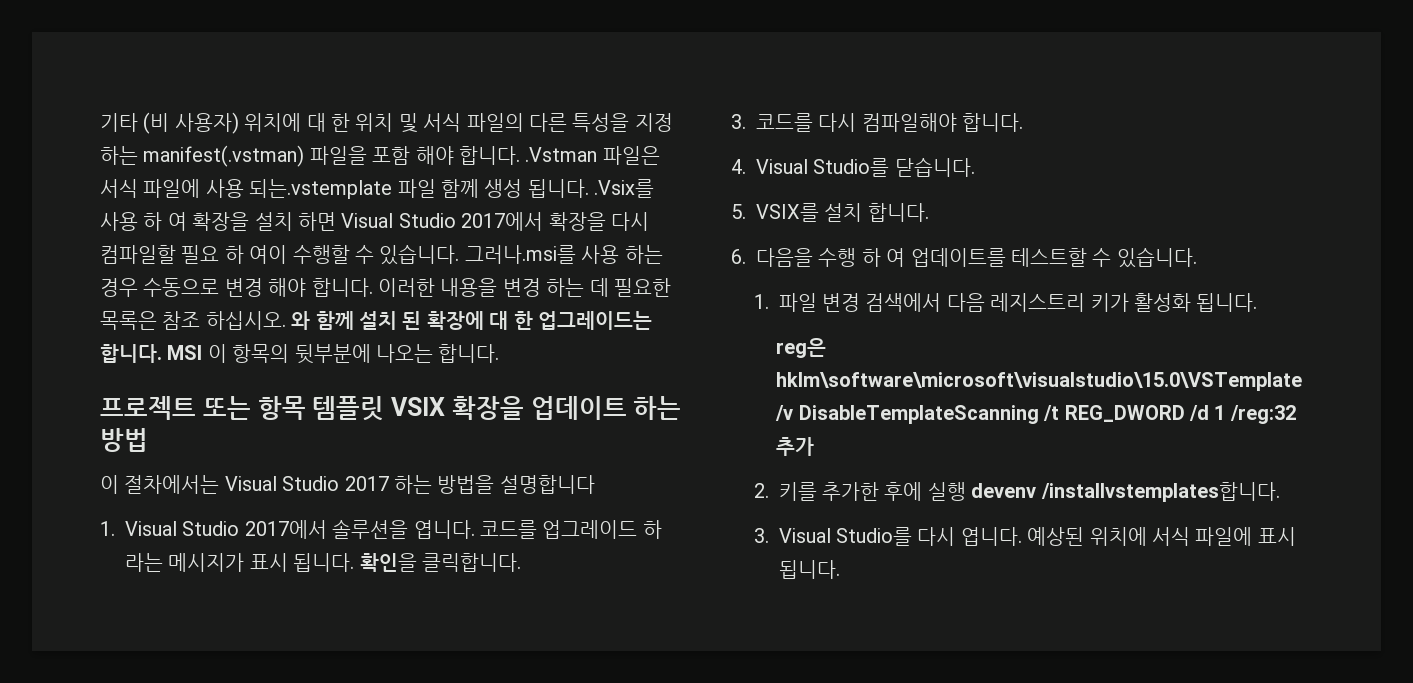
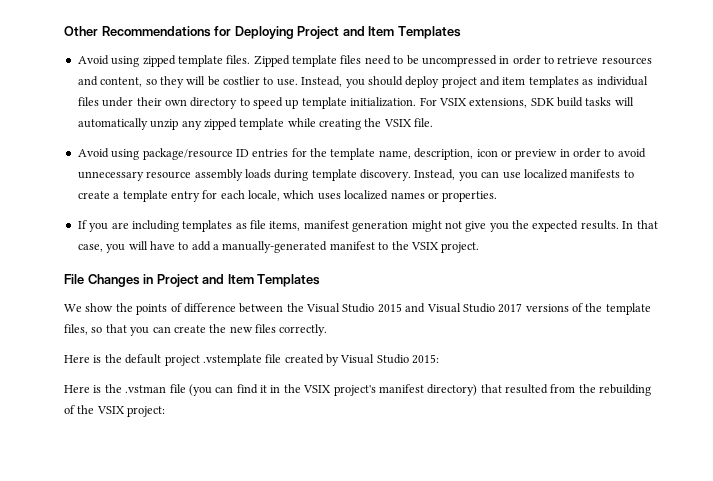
[100,112,673,134] [100,145,660,167] [100,179,655,199] [100,212,649,231] [100,244,663,265] [100,278,671,297] [100,311,652,330] [100,344,500,364] [100,396,682,421] [100,428,148,452] [100,475,595,494] [100,519,662,539] [125,553,521,572] [731,113,1024,132] [731,157,975,177] [731,203,929,222] [731,247,1197,268] [753,293,1258,312] [776,338,827,358] [776,372,1303,391] [775,405,1296,424] [776,437,815,456] [753,482,1280,502] [753,527,1296,546] [778,560,840,579] 기타 (비 사용자) 위치에 대 한 위치 및 서식 파일의 다른 특성을 지정 하는 manifest(.vstman) 파일을 포함 해야 합니다. .Vstman 파일은 서식 파일에 사용 되는.vstemplate 파일 함께 생성 됩니다. .Vsix를 사용 하 여 확장을 설치 하면 Visual Studio 2017에서 확장을 다시 컴파일할 필요 하 여이 수행할 수 있습니다. 그러나.msi를 사용 하는 경우 수동으로 변경 해야 합니다. 이러한 내용을 변경 하는 데 필요한 목록은 참조 하십시오. 와 함께 설치 된 확장에 대 한 업그레이드는 합니다. MSI 이 항목의 뒷부분에 나오는 합니다. // 프로젝트 또는 항목 템플릿 VSIX 확장을 업데이트 하는 방법 // 이 절차에서는 Visual Studio 2017 하는 방법을 설명합니다 // 1. Visual Studio 2017에서 솔루션을 엽니다. 코드를 업그레이드 하 라는 메시지가 표시 됩니다. 확인을 클릭합니다. // 3. 코드를 다시 컴파일해야 합니다. // 4. Visual Studio를 닫습니다. // 5. VSIX를 설치 합니다. // 6. 다음을 수행 하 여 업데이트를 테스트할 수 있습니다. // 1. 파일 변경 검색에서 다음 레지스트리 키가 활성화 됩니다. // reg은 hklm\software\microsoft\visualstudio\15.0\VSTemplate /v DisableTemplateScanning /t REG_DWORD /d 1 /reg:32 추가 // 2. 키를 추가한 후에 실행 devenv /installvstemplates합니다. // 3. Visual Studio를 다시 엽니다. 예상된 위치에 서식 파일에 표시 됩니다. -> [64,26,461,39] [77,55,652,67] [77,76,648,88] [77,97,634,109] [77,118,434,130] [77,148,646,160] [77,169,634,181] [77,190,498,202] [77,220,658,232] [77,241,480,253] [64,274,321,287] [64,303,651,315] [64,324,328,336] [64,354,440,366] [64,384,652,396] [64,405,166,417] Other Recommendations for Deploying Project and Item Templates // Avoid using zipped template files. Zipped template files need to be uncompressed in order to retrieve resources and content, so they will be costlier to use. Instead, you should deploy project and item templates as individual files under their own directory to speed up template initialization. For VSIX extensions, SDK build tasks will automatically unzip any zipped template while creating the VSIX file. // Avoid using package/resource ID entries for the template name, description, icon or preview in order to avoid unnecessary resource assembly loads during template discovery. Instead, you can use localized manifests to create a template entry for each locale, which uses localized names or properties. // If you are including templates as file items, manifest generation might not give you the expected results. In that case, you will have to add a manually-generated manifest to the VSIX project. // File Changes in Project and Item Templates // We show the points of difference between the Visual Studio 2015 and Visual Studio 2017 versions of the template files, so that you can create the new files correctly. // Here is the default project .vstemplate file created by Visual Studio 2015: // Here is the .vstman file (you can find it in the VSIX project's manifest directory) that resulted from the rebuilding of the VSIX project:

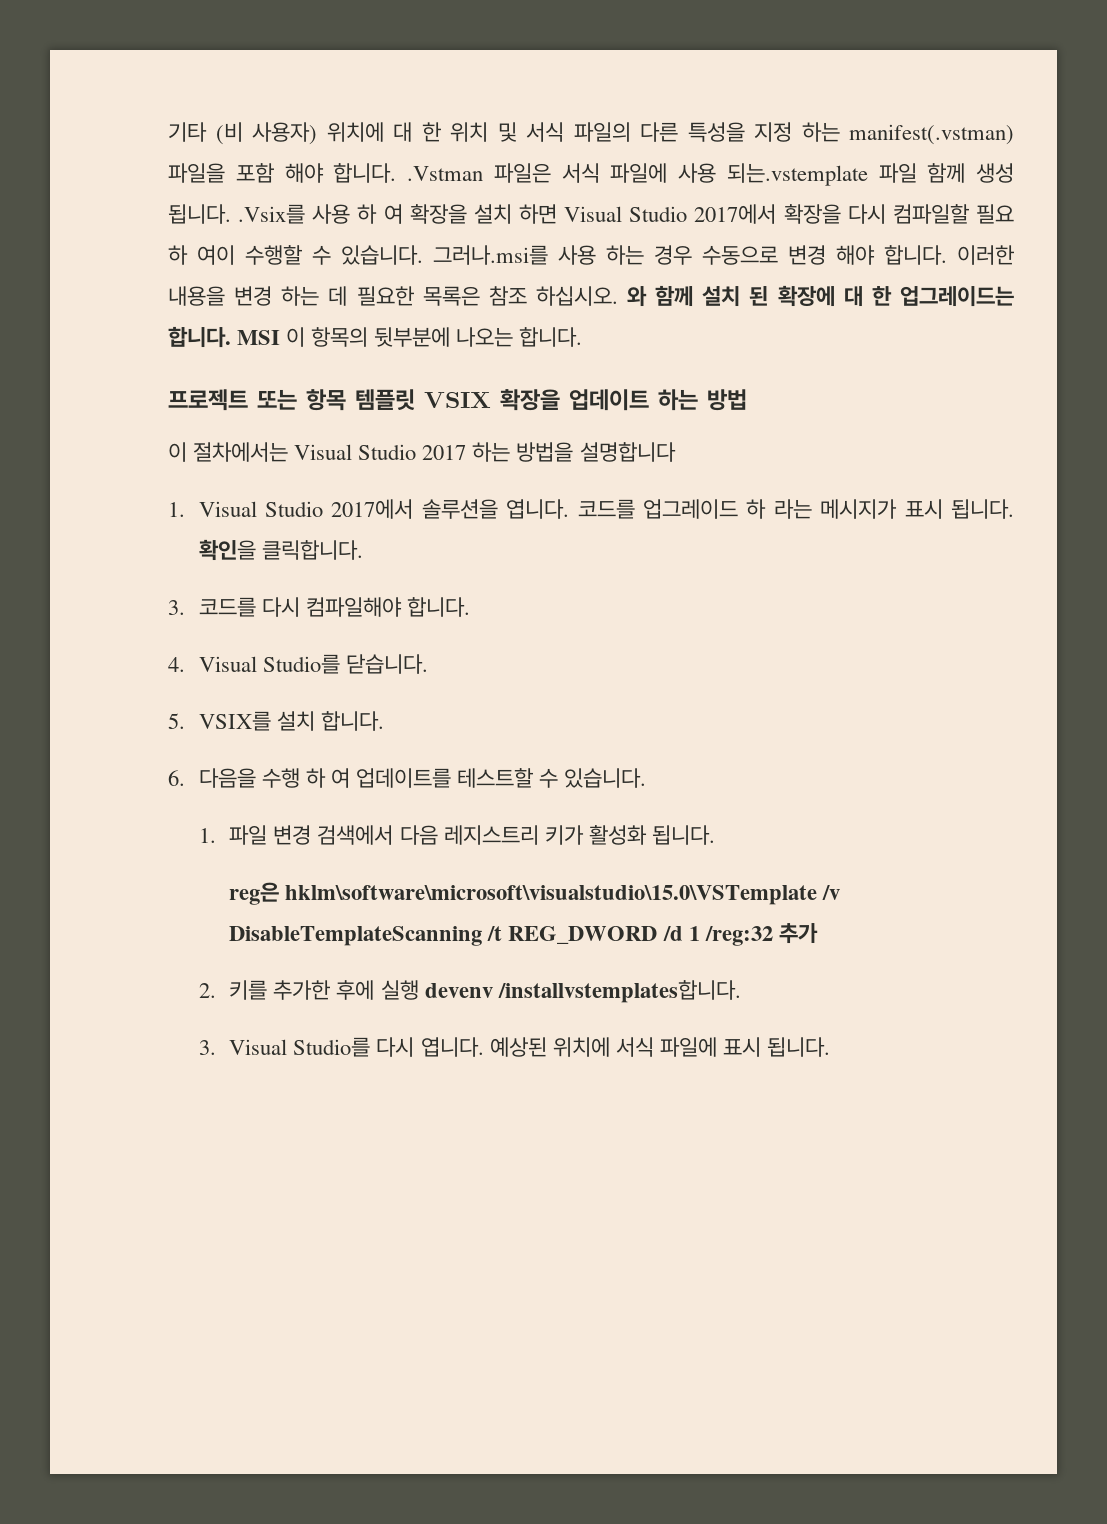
[64,26,461,39] [77,55,652,67] [77,76,648,88] [77,97,634,109] [77,118,434,130] [77,148,646,160] [77,169,634,181] [77,190,498,202] [77,220,658,232] [77,241,480,253] [64,274,321,287] [64,303,651,315] [64,324,328,336] [64,354,440,366] [64,384,652,396] [64,405,166,417] Other Recommendations for Deploying Project and Item Templates // Avoid using zipped template files. Zipped template files need to be uncompressed in order to retrieve resources and content, so they will be costlier to use. Instead, you should deploy project and item templates as individual files under their own directory to speed up template initialization. For VSIX extensions, SDK build tasks will automatically unzip any zipped template while creating the VSIX file. // Avoid using package/resource ID entries for the template name, description, icon or preview in order to avoid unnecessary resource assembly loads during template discovery. Instead, you can use localized manifests to create a template entry for each locale, which uses localized names or properties. // If you are including templates as file items, manifest generation might not give you the expected results. In that case, you will have to add a manually-generated manifest to the VSIX project. // File Changes in Project and Item Templates // We show the points of difference between the Visual Studio 2015 and Visual Studio 2017 versions of the template files, so that you can create the new files correctly. // Here is the default project .vstemplate file created by Visual Studio 2015: // Here is the .vstman file (you can find it in the VSIX project's manifest directory) that resulted from the rebuilding of the VSIX project: -> [168,122,1014,145] [168,163,1014,186] [168,204,1014,224] [168,245,1014,265] [168,285,1014,307] [168,326,583,348] [168,389,747,411] [168,442,676,462] [168,499,1014,519] [198,539,363,561] [168,597,470,617] [168,654,428,674] [168,711,384,731] [168,768,647,788] [198,825,715,845] [229,882,841,905] [229,923,818,946] [198,980,741,1003] [198,1037,830,1057] 기타 (비 사용자) 위치에 대 한 위치 및 서식 파일의 다른 특성을 지정 하는 manifest(.vstman) 파일을 포함 해야 합니다. .Vstman 파일은 서식 파일에 사용 되는.vstemplate 파일 함께 생성 됩니다. .Vsix를 사용 하 여 확장을 설치 하면 Visual Studio 2017에서 확장을 다시 컴파일할 필요 하 여이 수행할 수 있습니다. 그러나.msi를 사용 하는 경우 수동으로 변경 해야 합니다. 이러한 내용을 변경 하는 데 필요한 목록은 참조 하십시오. 와 함께 설치 된 확장에 대 한 업그레이드는 합니다. MSI 이 항목의 뒷부분에 나오는 합니다. // 프로젝트 또는 항목 템플릿 VSIX 확장을 업데이트 하는 방법 // 이 절차에서는 Visual Studio 2017 하는 방법을 설명합니다 // 1. Visual Studio 2017에서 솔루션을 엽니다. 코드를 업그레이드 하 라는 메시지가 표시 됩니다. 확인을 클릭합니다. // 3. 코드를 다시 컴파일해야 합니다. // 4. Visual Studio를 닫습니다. // 5. VSIX를 설치 합니다. // 6. 다음을 수행 하 여 업데이트를 테스트할 수 있습니다. // 1. 파일 변경 검색에서 다음 레지스트리 키가 활성화 됩니다. // reg은 hklm\software\microsoft\visualstudio\15.0\VSTemplate /v DisableTemplateScanning /t REG_DWORD /d 1 /reg:32 추가 // 2. 키를 추가한 후에 실행 devenv /installvstemplates합니다. // 3. Visual Studio를 다시 엽니다. 예상된 위치에 서식 파일에 표시 됩니다.

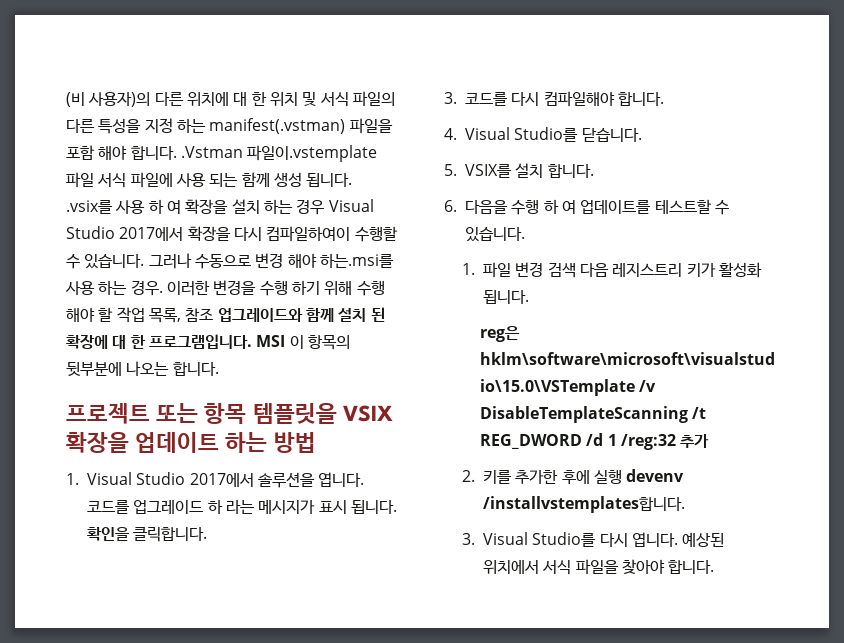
[168,122,317,145] 기타 (비 사용자) -> [66,92,184,107] (비 사용자)의 다른
[493,163,551,183] 파일은 -> [247,145,378,162] [66,172,94,188] 파일이.vstemplate 파일
[726,163,917,186] 되는.vstemplate 파일 -> [209,173,239,187] 되는
[238,204,306,224] .Vsix를 -> [66,200,113,214] .vsix를
[518,204,557,224] 하면 -> [263,199,325,215] 하는 경우
[892,204,1014,224] [168,245,1014,265] [168,286,648,307] 컴파일할 필요 하 여이 수행할 수 있습니다. 그러나.msi를 사용 하는 경우 수동으로 변경 해야 합니다. 이러한 내용을 변경 하는 데 필요한 목록은 참조 하십시오. 와 -> [266,226,398,242] [66,253,394,269] [65,280,385,296] [66,307,303,323] 컴파일하여이 수행할 수 있습니다. 그러나 수동으로 변경 해야 하는.msi를 사용 하는 경우. 이러한 변경을 수행 하기 위해 수행 해야 할 작업 목록, 참조 업그레이드와
[899,286,1014,307] [168,326,231,348] 업그레이드는 합니다. -> [148,334,252,349] 프로그램입니다.
[355,389,415,411] 템플릿 -> [252,403,337,424] 템플릿을
[168,442,676,462] // 이 절차에서는 Visual Studio 2017 하는 방법을 설명합니다 -> (316, 442) none
[317,825,394,845] 검색에서 -> [547,262,576,278] 검색
[552,1037,830,1057] 위치에 서식 파일에 표시 됩니다. -> [483,559,715,575] 위치에서 서식 파일을 찾아야 합니다.

